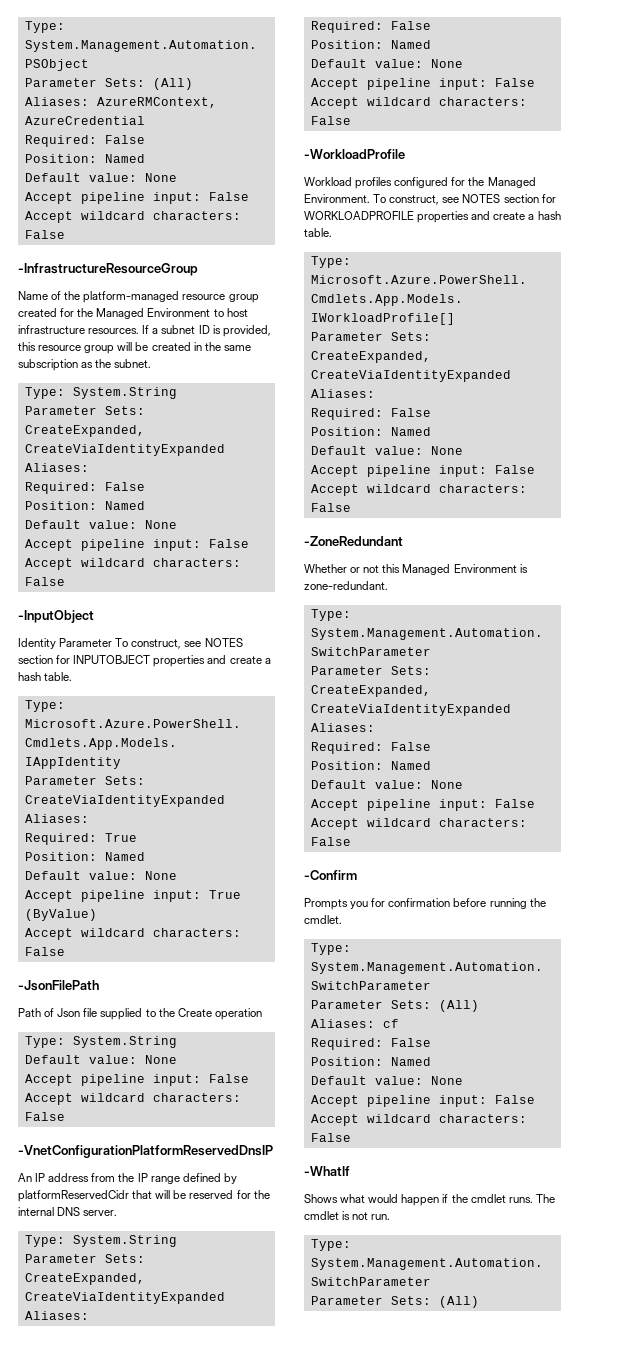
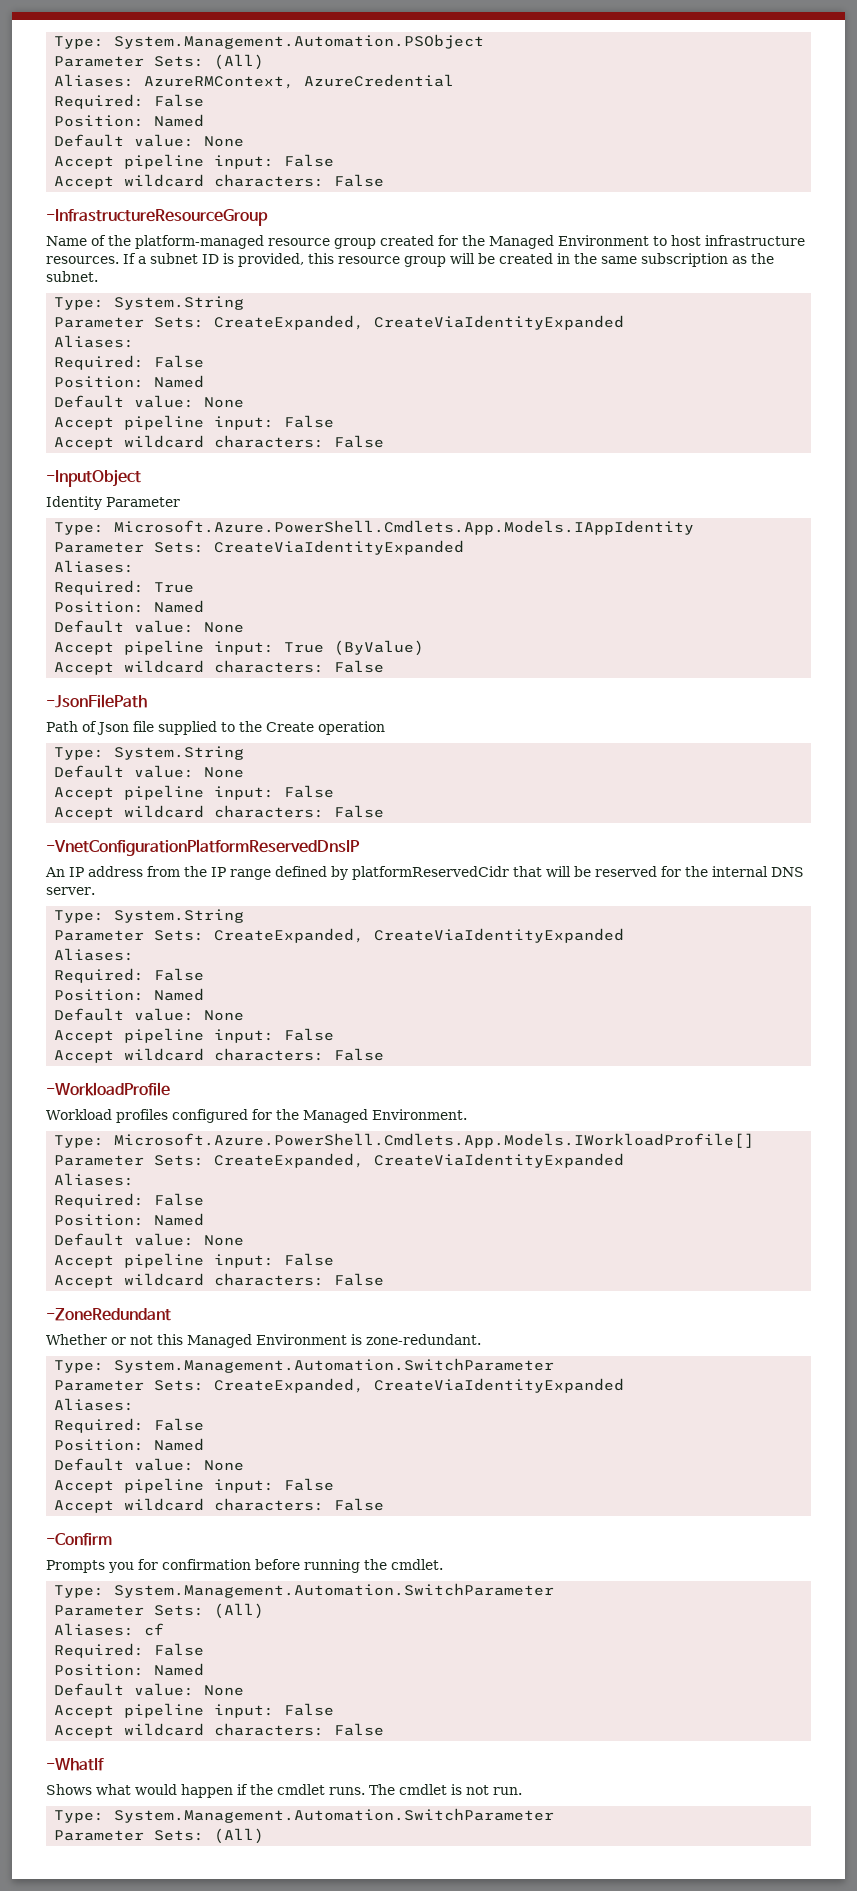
[115,638,243,649] [18,655,271,667] [18,672,73,681] To construct, see NOTES section for INPUTOBJECT properties and create a hash table. -> (180, 502) none
[373,194,556,205] [304,211,561,223] [304,228,332,237] To construct, see NOTES section for WORKLOADPROFILE properties and create a hash table. -> (467, 1114) none

